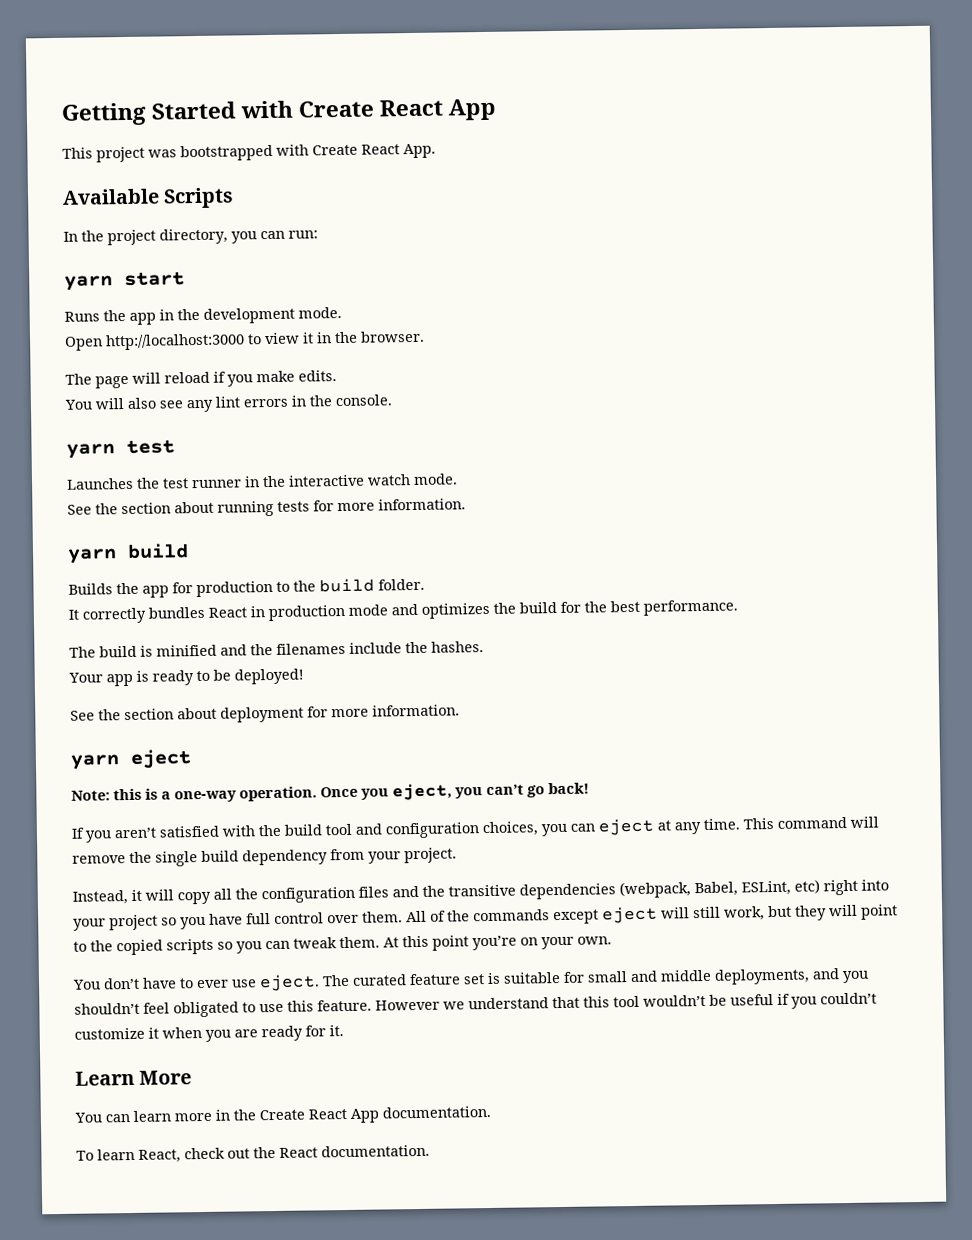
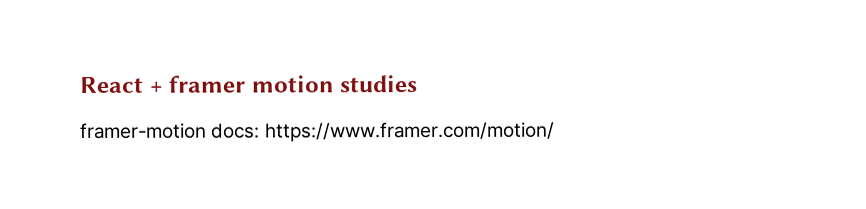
[61,98,498,126] [62,143,436,163] [62,187,235,209] [63,228,318,246] [64,271,185,291] [64,306,342,325] [65,330,425,351] [65,370,337,389] [64,394,392,413] [66,439,175,459] [66,473,458,490] [67,498,466,517] [67,543,189,564] [68,578,425,598] [68,599,738,624] [69,641,484,658] [68,668,304,687] [70,704,460,723] [70,749,192,770] [71,782,590,803] [71,816,879,843] [72,847,457,867] [72,879,889,905] [73,904,898,931] [73,935,612,956] [72,968,869,992] [74,992,877,1018] [74,1025,344,1042] [75,1070,193,1086] [74,1105,491,1123] [76,1144,430,1163] Getting Started with Create React App // This project was bootstrapped with Create React App. // Available Scripts // In the project directory, you can run: // yarn start // Runs the app in the development mode. // Open http://localhost:3000 to view it in the browser. // The page will reload if you make edits. // You will also see any lint errors in the console. // yarn test // Launches the test runner in the interactive watch mode. // See the section about running tests for more information. // yarn build // Builds the app for production to the build folder. // It correctly bundles React in production mode and optimizes the build for the best performance. // The build is minified and the filenames include the hashes. // Your app is ready to be deployed! // See the section about deployment for more information. // yarn eject // Note: this is a one-way operation. Once you eject, you can’t go back! // If you aren’t satisfied with the build tool and configuration choices, you can eject at any time. This command will remove the single build dependency from your project. // Instead, it will copy all the configuration files and the transitive dependencies (webpack, Babel, ESLint, etc) right into your project so you have full control over them. All of the commands except eject will still work, but they will point to the copied scripts so you can tweak them. At this point you’re on your own. // You don’t have to ever use eject. The curated feature set is suitable for small and middle deployments, and you shouldn’t feel obligated to use this feature. However we understand that this tool wouldn’t be useful if you couldn’t customize it when you are ready for it. // Learn More // You can learn more in the Create React App documentation. // To learn React, check out the React documentation. -> [79,75,418,93] [80,121,555,142] React + framer motion studies // framer-motion docs: https://www.framer.com/motion/

